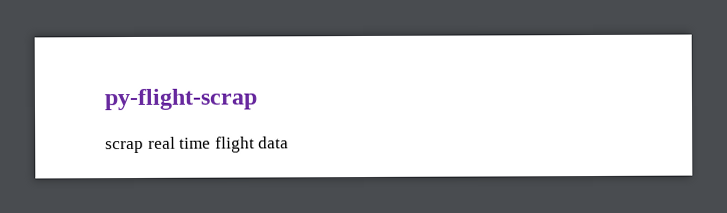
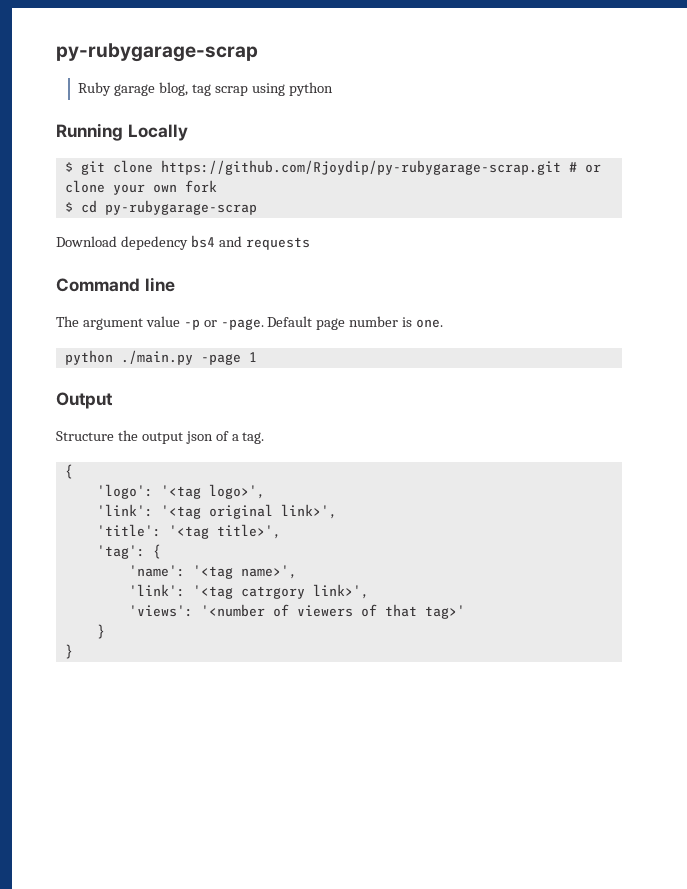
[104,88,258,111] [105,136,290,154] py-flight-scrap // scrap real time flight data -> [56,43,258,62] [78,82,333,96] [56,123,188,141] [64,160,601,175] [64,180,217,195] [64,200,257,215] [56,235,310,250] [56,277,175,292] [56,316,444,330] [64,350,257,365] [56,392,113,409] [56,430,265,444] [64,464,73,479] [96,484,265,499] [96,504,337,519] [96,524,281,539] [96,544,161,559] [128,565,297,579] [128,584,369,599] [128,604,465,619] [96,624,105,639] [64,644,73,659] py-rubygarage-scrap // Ruby garage blog, tag scrap using python // Running Locally // $ git clone https://github.com/Rjoydip/py-rubygarage-scrap.git # or clone your own fork // $ cd py-rubygarage-scrap // Download depedency bs4 and requests // Command line // The argument value -p or -page. Default page number is one. // python ./main.py -page 1 // Output // Structure the output json of a tag. // { // 'logo': '<tag logo>', // 'link': '<tag original link>', // 'title': '<tag title>', // 'tag': { // 'name': '<tag name>', // 'link': '<tag catrgory link>', // 'views': '<number of viewers of that tag>' // } // }

